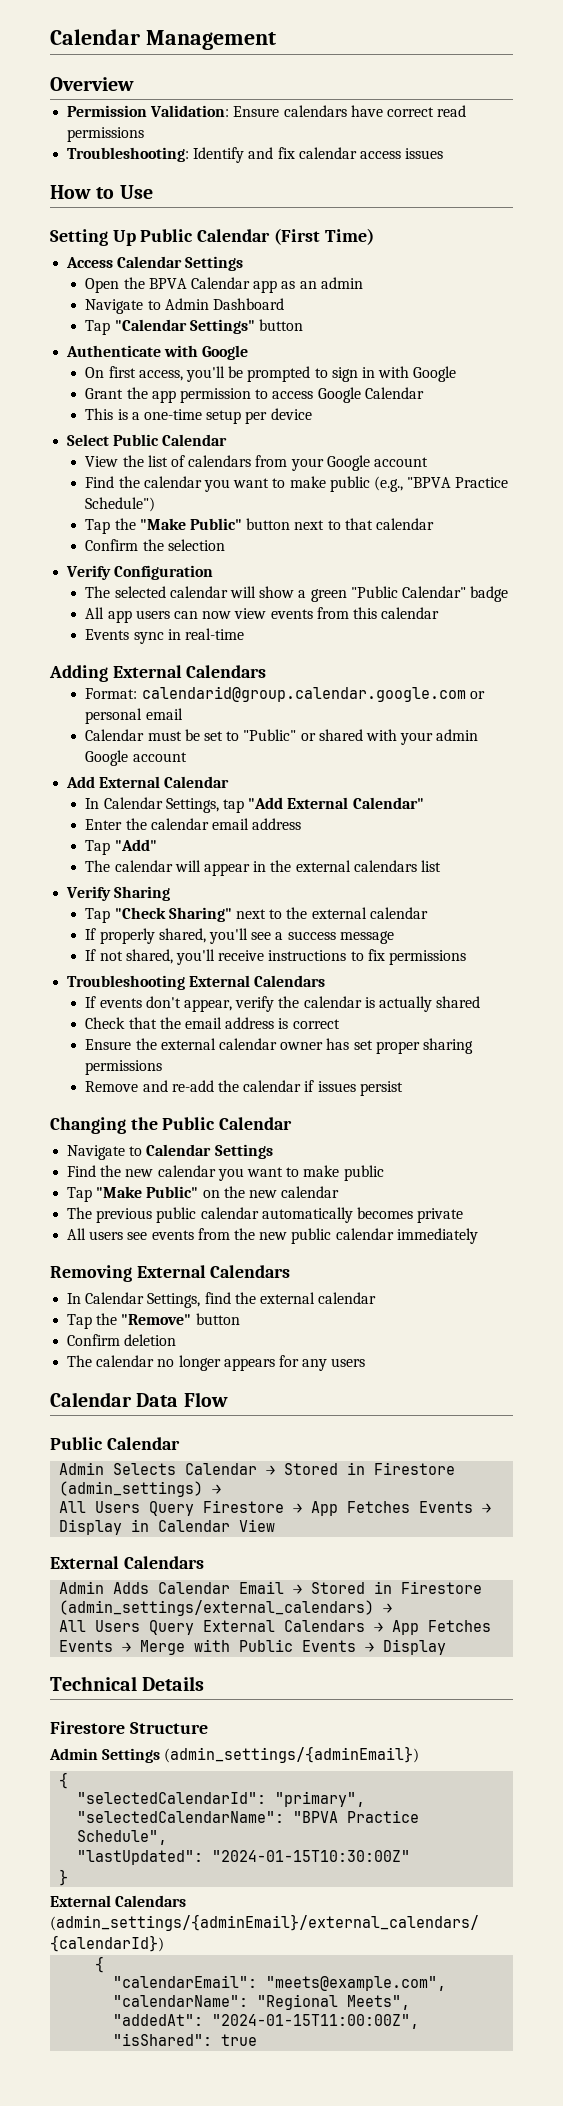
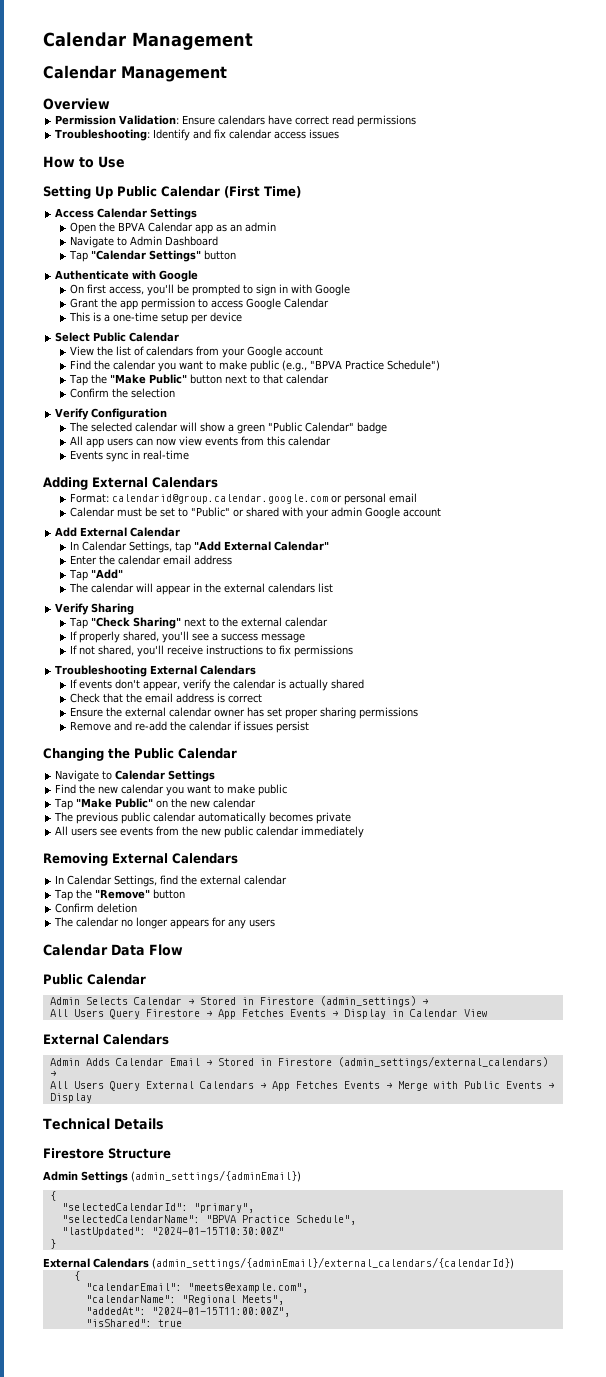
[50,29,276,50] Calendar Management -> [43,32,253,50] [43,65,227,82] Calendar Management // Calendar Management

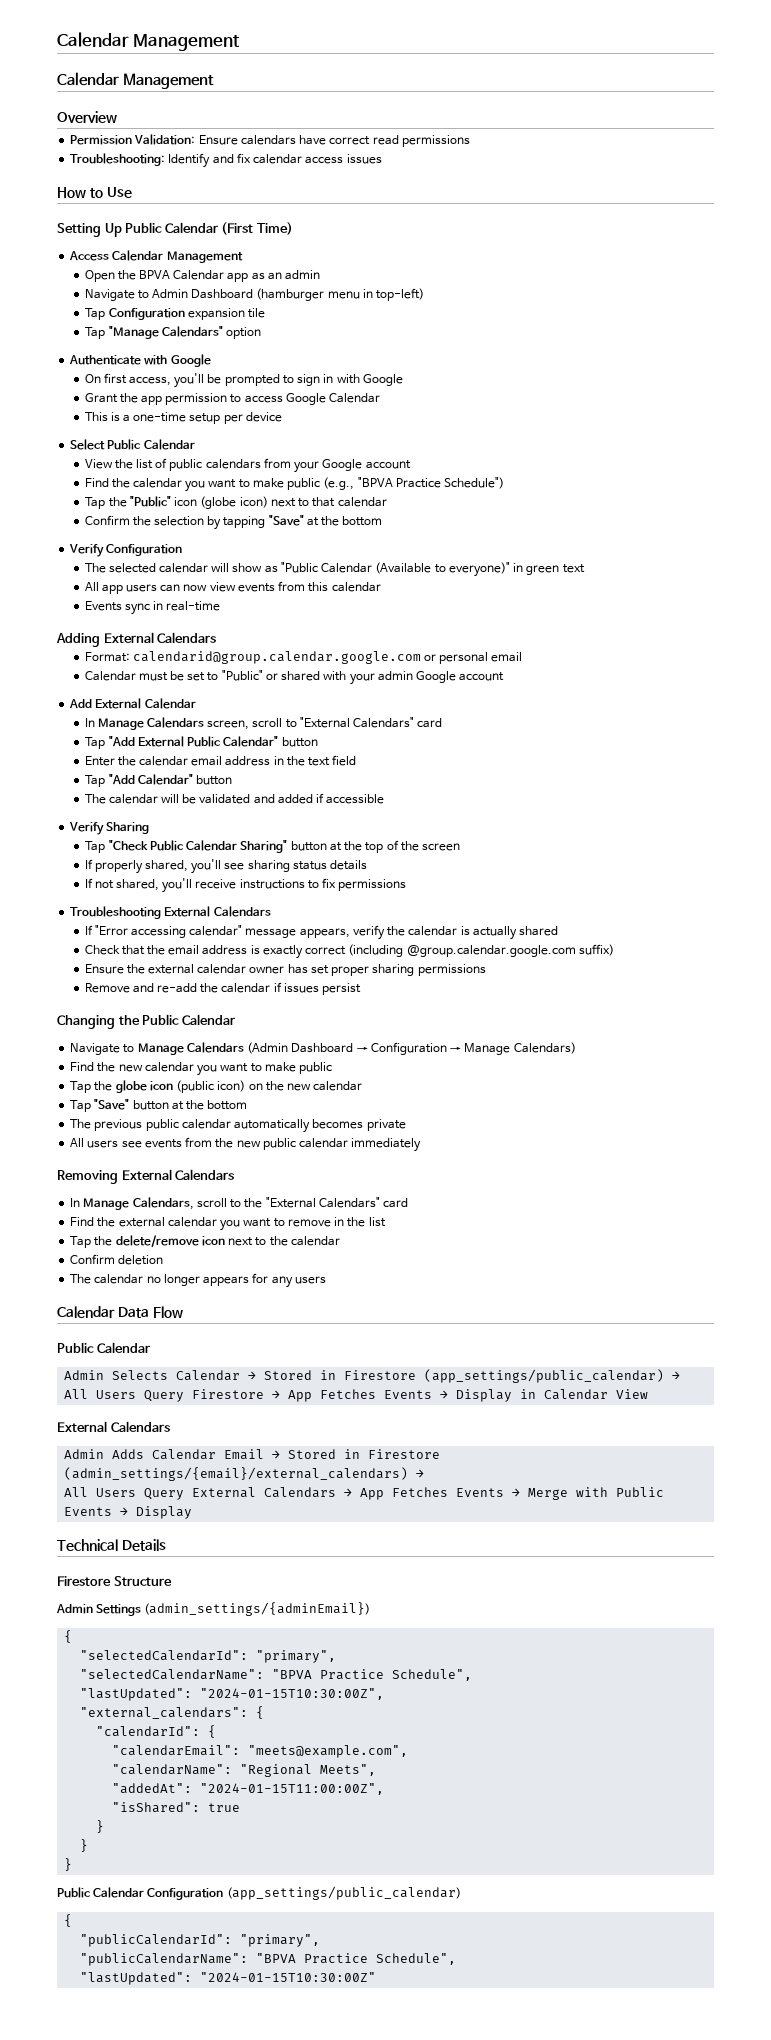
[150,208,198,220] Settings -> [166,251,243,263] Management
[69,250,237,262] // Tap "Calendar Settings" button -> [256,288,425,301] [84,308,266,320] [84,326,262,339] (hamburger menu in top-left) // Tap Configuration expansion tile // Tap "Manage Calendars" option
(145, 351) none -> [169,459,203,471] public
[110,374,223,384] "Make Public" button -> [129,496,268,509] "Public" icon (globe icon)
(176, 393) none -> [207,515,383,530] by tapping "Save" at the bottom
[228,422,388,434] a green "Public Calendar" badge -> [264,562,585,577] as "Public Calendar (Available to everyone)" in green text
[82,541,192,553] Calendar Settings, tap -> [97,717,443,730] [84,737,106,749] Manage Calendars screen, scroll to "External Calendars" card // Tap
[274,541,330,551] Calendar" -> [187,736,318,747] Public Calendar" button
[69,569,124,581] [69,583,334,595] [55,603,135,615] [69,617,329,629] // Tap "Add" // The calendar will appear in the external calendars list // Verify Sharing // Tap "Check Sharing" next to the external calendar -> [273,755,357,766] [84,774,233,787] [84,793,385,804] [69,822,150,835] [84,840,461,853] in the text field // Tap "Add Calendar" button // The calendar will be validated and added if accessible // Verify Sharing // Tap "Check Public Calendar Sharing" button at the top of the screen
[212,633,306,643] a success message -> [247,860,368,872] sharing status details
[79,679,181,691] events don't appear, -> [94,925,350,938] "Error accessing calendar" message appears,
[228,694,263,703] correct -> [262,944,614,959] exactly correct (including @group.calendar.google.com suffix)
[115,770,216,782] Calendar Settings -> [137,1042,576,1055] Manage Calendars (Admin Dashboard → Configuration → Manage Calendars)
[76,798,154,808] "Make Public" -> [94,1080,246,1093] the globe icon (public icon)
(257, 803) none -> [70,1099,248,1112] // Tap "Save" button at the bottom
[67,875,288,887] [54,889,186,901] Calendar Settings, find the external calendar // Tap the "Remove" button -> [83,1197,409,1210] [70,1217,386,1231] [70,1235,340,1248] Manage Calendars, scroll to the "External Calendars" card // Find the external calendar you want to remove in the list // Tap the delete/remove icon next to the calendar
[319,996,416,1007] (admin_settings) -> [424,1369,665,1383] (app_settings/public_calendar)
[337,1056,548,1068] (admin_settings/external_calendars) -> [64,1467,409,1481] (admin_settings/{email}/external_calendars)
[151,1227,284,1235] [49,1239,56,1249] [43,1257,514,1269] "2024-01-15T10:30:00Z" // } // External Calendars (admin_settings/{adminEmail}/external_calendars/{calendarId}) // -> [200,1688,385,1700] [80,1706,265,1719] [96,1726,201,1737] "2024-01-15T10:30:00Z", // "external_calendars": { // "calendarId":
(182, 1323) none -> [96,1820,105,1833] [80,1839,89,1852] [64,1858,73,1871] [57,1886,461,1900] [64,1914,73,1927] [80,1934,321,1947] [80,1953,457,1966] [80,1972,377,1985] // } // } // } // Public Calendar Configuration (app_settings/public_calendar) // { // "publicCalendarId": "primary", // "publicCalendarName": "BPVA Practice Schedule", // "lastUpdated": "2024-01-15T10:30:00Z"

